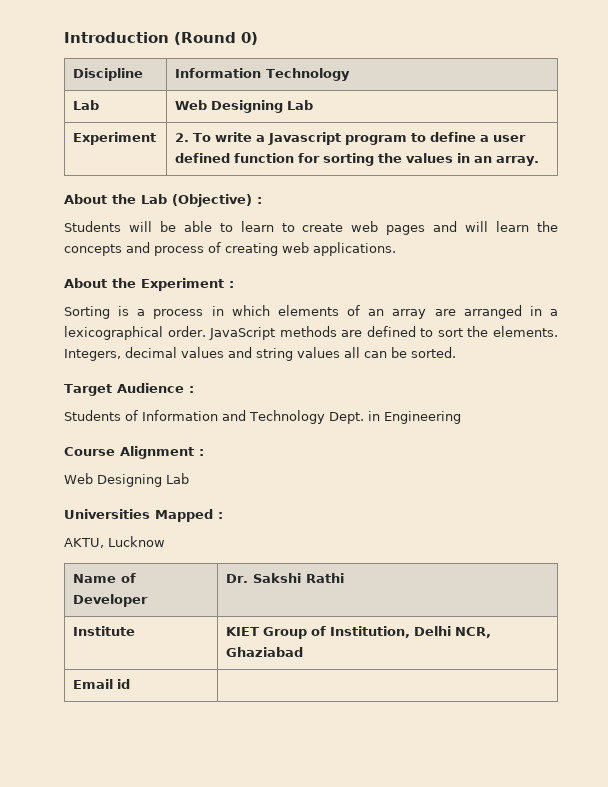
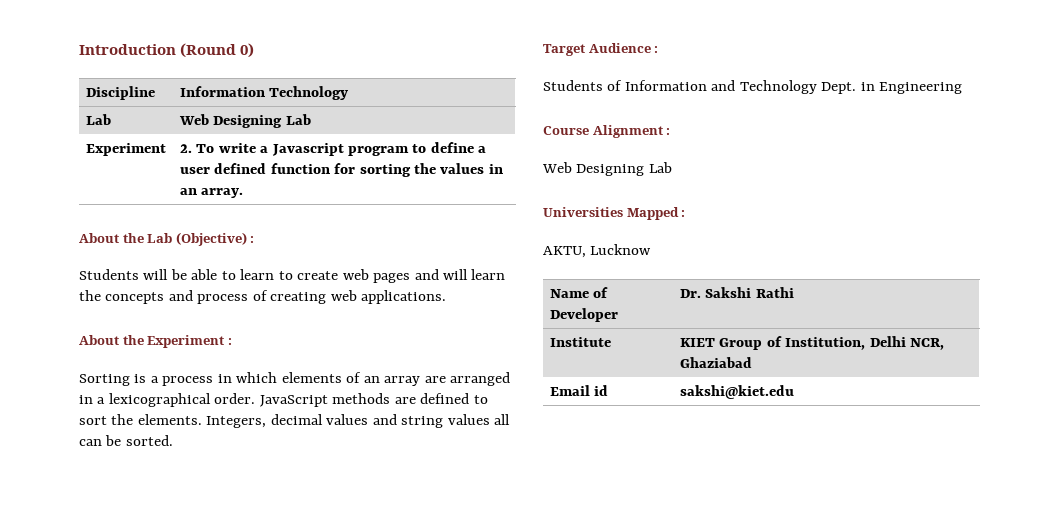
(131, 684) none -> [679,385,794,399] sakshi@kiet.edu

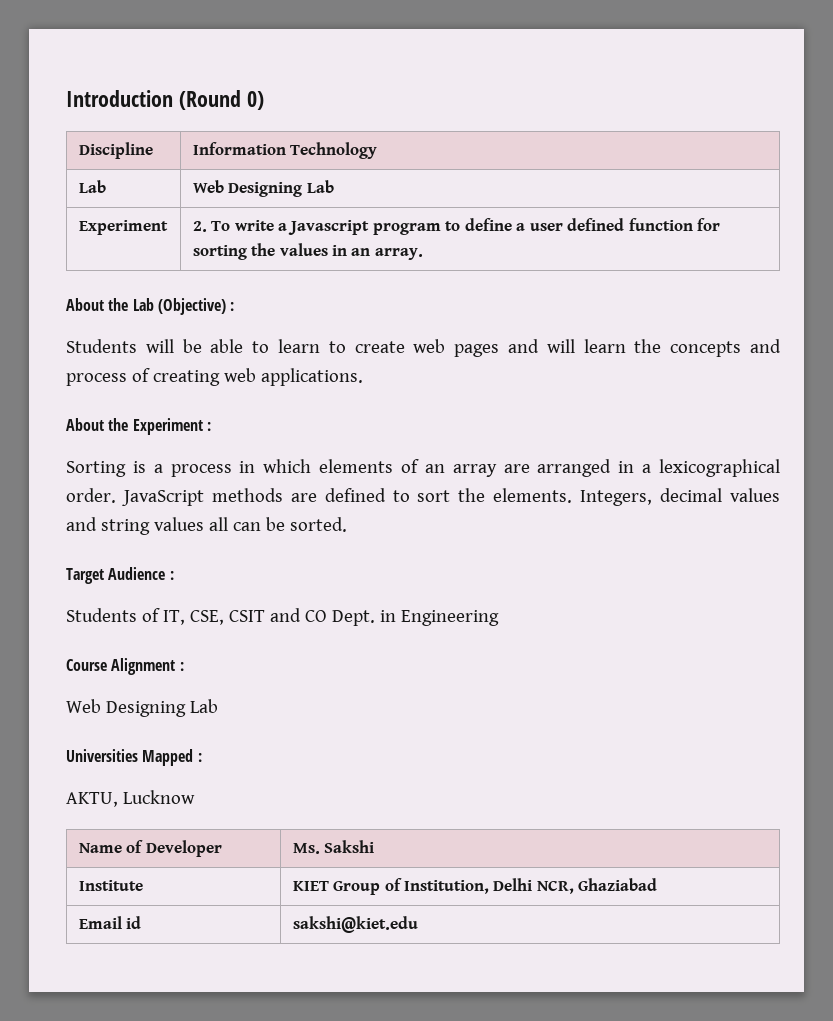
[624,80,817,94] Information and Technology -> [162,608,327,625] IT, CSE, CSIT and CO
[679,289,701,298] Dr. -> [292,843,320,854] Ms.
[755,287,794,298] Rathi -> (375, 846) none

